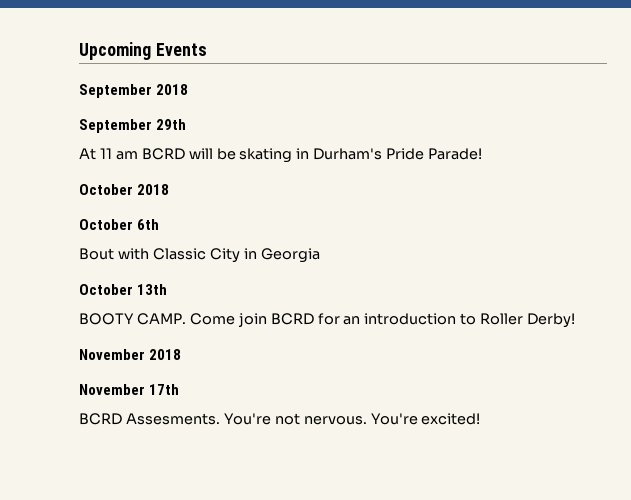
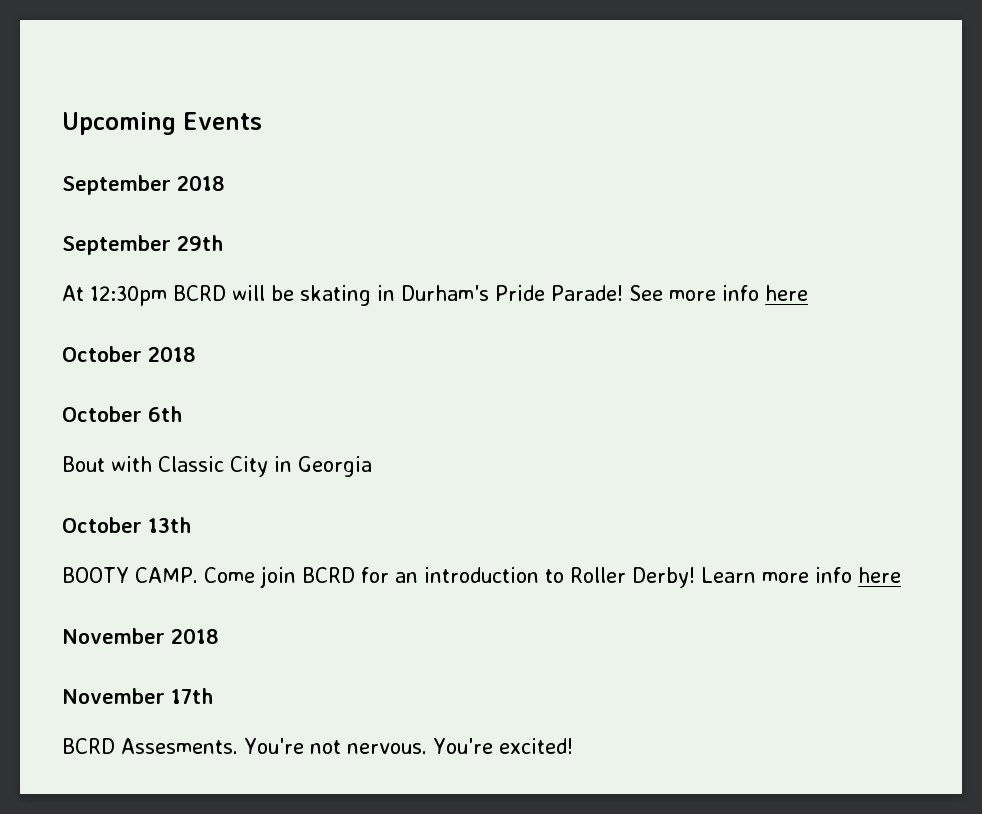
[99,148,138,160] 11 am -> [90,286,167,306] 12:30pm
(483, 154) none -> [629,285,808,301] See more info here
(576, 320) none -> [700,567,901,583] Learn more info here

